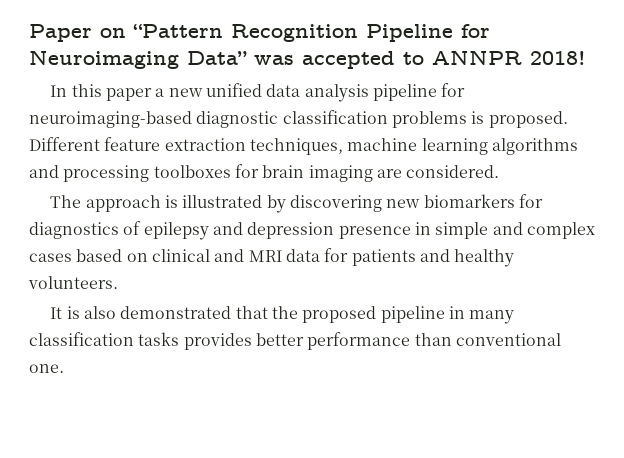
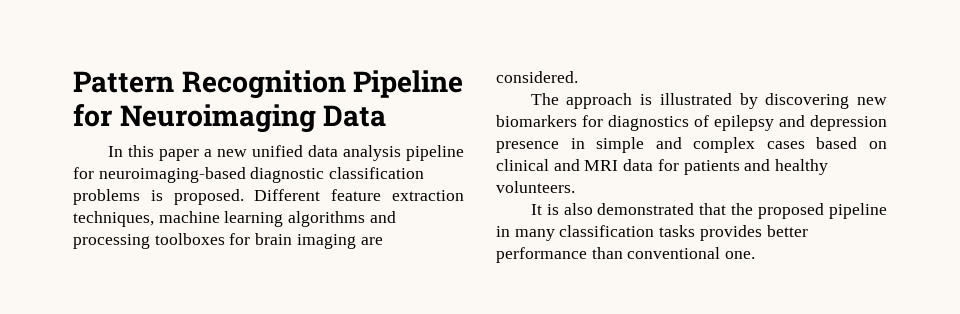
[29,24,223,42] Paper on “Pattern -> [73,71,174,93] Pattern
[187,50,586,69] Data” was accepted to ANNPR 2018! -> [323,105,387,127] Data

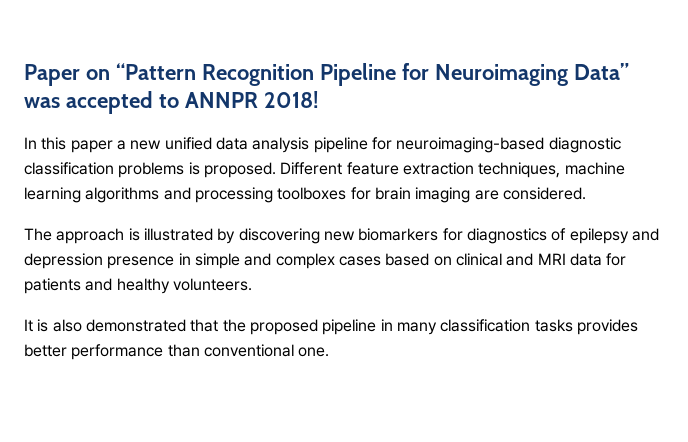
[73,71,174,93] Pattern -> [24,63,196,86] Paper on “Pattern
[323,105,387,127] Data -> [573,63,629,80] [24,91,319,114] Data” was accepted to ANNPR 2018!

